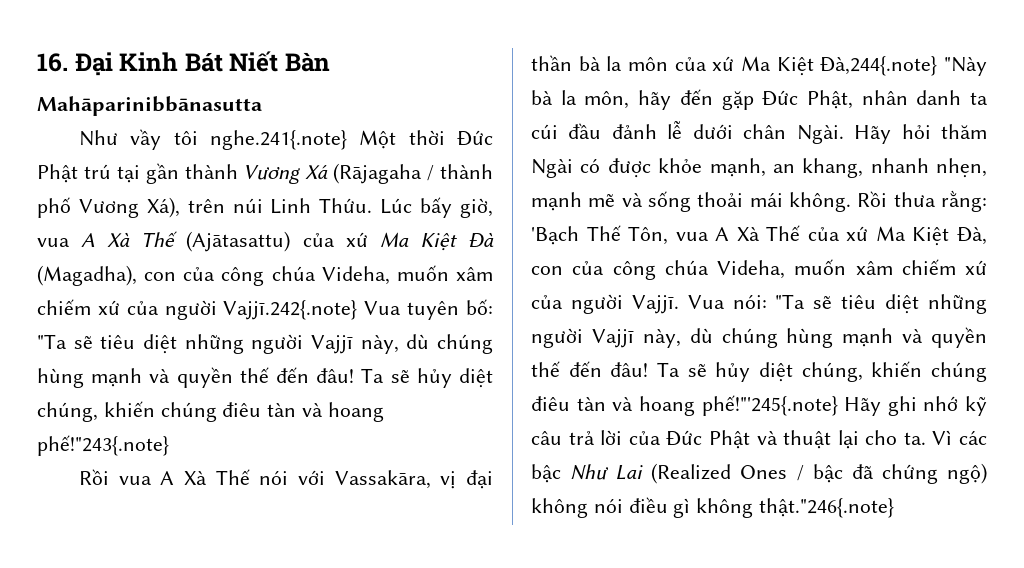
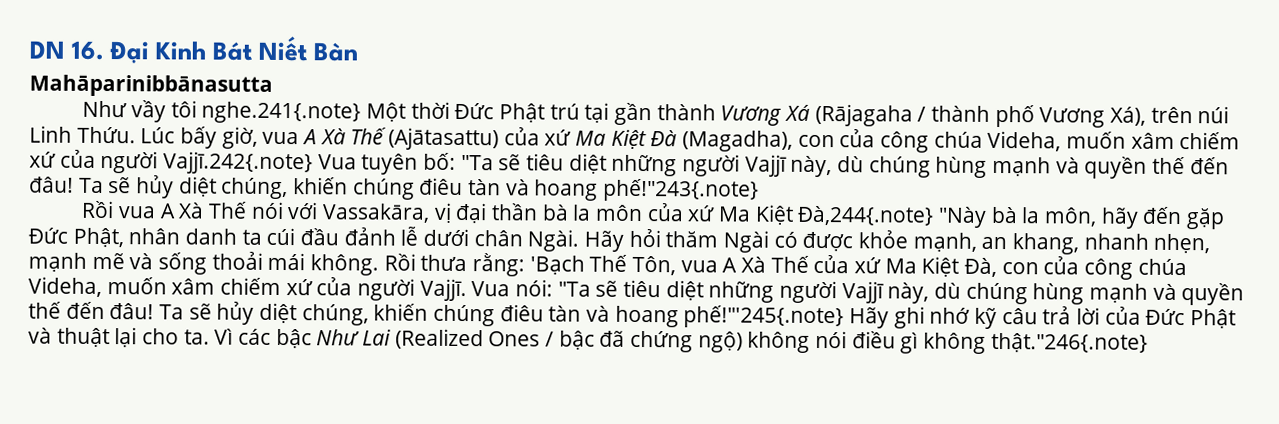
(37, 62) none -> [29,40,65,59] DN

